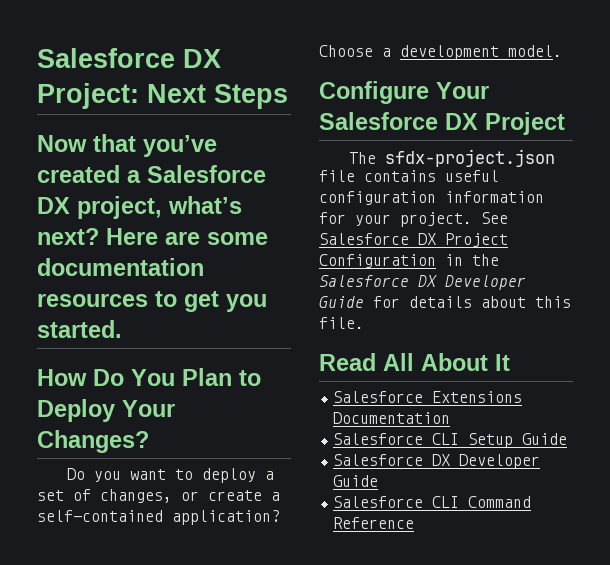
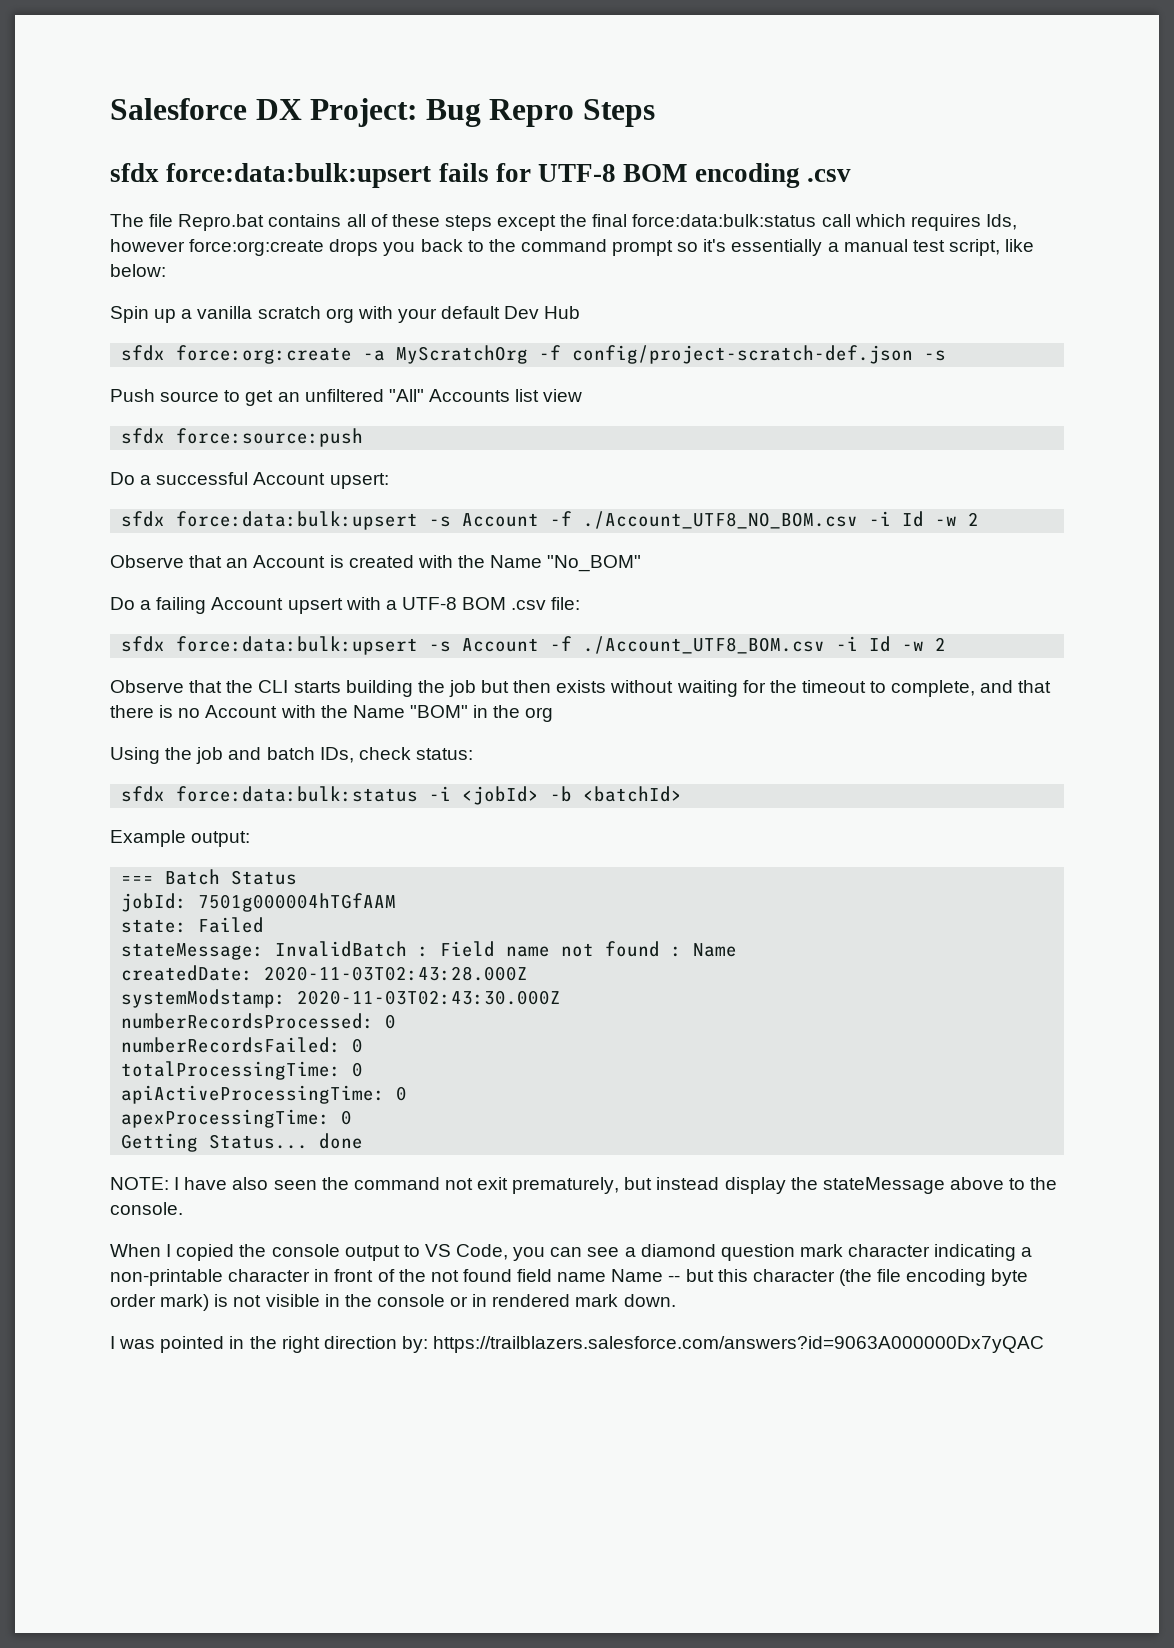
[147,84,206,103] Next -> [425,99,575,127] Bug Repro
[37,134,217,157] [37,165,266,183] [37,196,242,219] [37,228,268,245] [37,258,204,276] [37,291,267,312] [37,320,122,338] [37,368,261,386] [37,399,175,422] [37,430,149,453] [66,468,274,483] [37,489,280,503] [37,510,280,525] [319,45,562,60] [319,81,489,104] [319,112,565,135] [348,149,555,167] [319,170,499,182] [319,191,544,205] [319,212,508,227] [319,233,508,247] [319,254,499,268] [319,275,526,290] [319,296,571,308] [319,317,364,329] [319,353,510,371] [333,391,523,403] [333,412,451,424] [333,433,568,448] [333,454,541,469] [333,475,379,487] [333,496,532,508] [333,517,415,529] Now that you’ve created a Salesforce DX project, what’s next? Here are some documentation resources to get you started. // How Do You Plan to Deploy Your Changes? // Do you want to deploy a set of changes, or create a self-contained application? Choose a development model. // Configure Your Salesforce DX Project // The sfdx-project.json file contains useful configuration information for your project. See Salesforce DX Project Configuration in the Salesforce DX Developer Guide for details about this file. // Read All About It // Salesforce Extensions Documentation // Salesforce CLI Setup Guide // Salesforce DX Developer Guide // Salesforce CLI Command Reference -> [110,163,852,188] [110,214,1017,231] [110,239,1035,256] [110,264,166,277] [110,306,581,323] [121,345,947,364] [110,389,583,406] [121,428,364,447] [110,472,389,489] [121,511,980,530] [110,555,642,572] [110,597,581,614] [121,636,947,655] [110,680,1052,697] [110,705,554,722] [110,747,473,764] [121,786,683,805] [110,830,251,847] [121,869,298,885] [121,893,397,912] [121,917,265,933] [121,941,738,960] [121,965,529,981] [121,989,562,1008] [121,1013,397,1029] [121,1037,364,1053] [121,1061,364,1080] [121,1085,408,1104] [121,1109,353,1128] [121,1133,364,1152] [110,1177,1058,1194] [110,1202,183,1215] [110,1244,1033,1261] [110,1269,1029,1286] [110,1294,676,1311] [110,1336,1045,1353] sfdx force:data:bulk:upsert fails for UTF-8 BOM encoding .csv // The file Repro.bat contains all of these steps except the final force:data:bulk:status call which requires Ids, however force:org:create drops you back to the command prompt so it's essentially a manual test script, like below: // Spin up a vanilla scratch org with your default Dev Hub // sfdx force:org:create -a MyScratchOrg -f config/project-scratch-def.json -s // Push source to get an unfiltered "All" Accounts list view // sfdx force:source:push // Do a successful Account upsert: // sfdx force:data:bulk:upsert -s Account -f ./Account_UTF8_NO_BOM.csv -i Id -w 2 // Observe that an Account is created with the Name "No_BOM" // Do a failing Account upsert with a UTF-8 BOM .csv file: // sfdx force:data:bulk:upsert -s Account -f ./Account_UTF8_BOM.csv -i Id -w 2 // Observe that the CLI starts building the job but then exists without waiting for the timeout to complete, and that there is no Account with the Name "BOM" in the org // Using the job and batch IDs, check status: // sfdx force:data:bulk:status -i <jobId> -b <batchId> // Example output: // === Batch Status // jobId: 7501g000004hTGfAAM // state: Failed // stateMessage: InvalidBatch : Field name not found : Name // createdDate: 2020-11-03T02:43:28.000Z // systemModstamp: 2020-11-03T02:43:30.000Z // numberRecordsProcessed: 0 // numberRecordsFailed: 0 // totalProcessingTime: 0 // apiActiveProcessingTime: 0 // apexProcessingTime: 0 // Getting Status... done // NOTE: I have also seen the command not exit prematurely, but instead display the stateMessage above to the console. // When I copied the console output to VS Code, you can see a diamond question mark character indicating a non-printable character in front of the not found field name Name -- but this character (the file encoding byte order mark) is not visible in the console or in rendered mark down. // I was pointed in the right direction by: https://trailblazers.salesforce.com/answers?id=9063A000000Dx7yQAC

